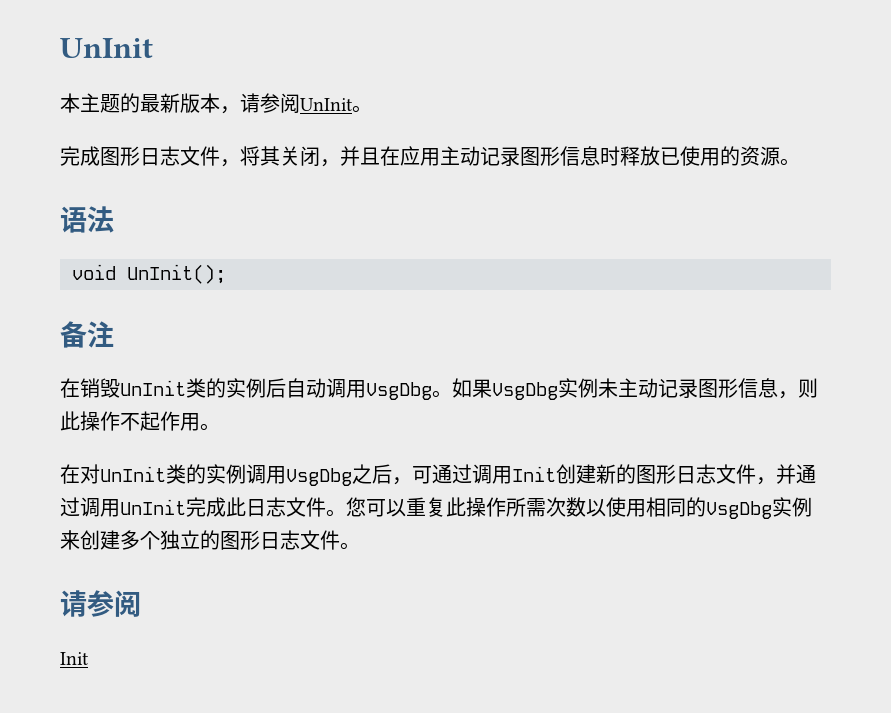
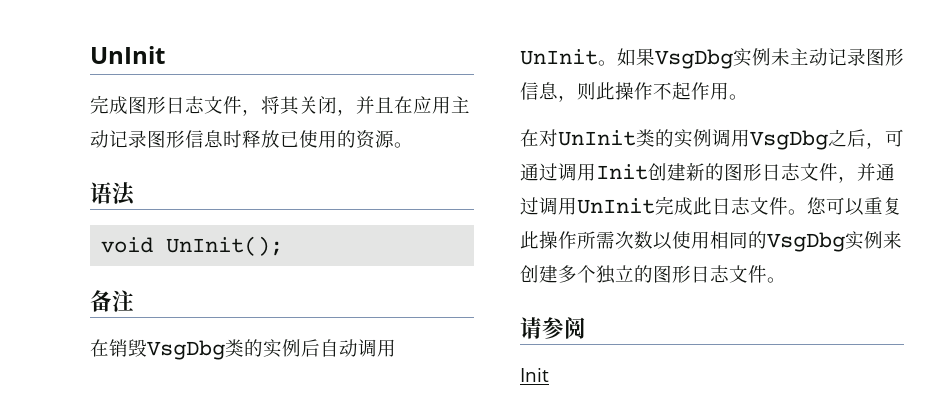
[60,38,153,58] [60,93,372,114] UnInit // 本主题的最新版本，请参阅UnInit。 -> [90,46,165,64] UnInit
[120,380,186,396] UnInit -> [147,340,225,360] VsgDbg
[366,382,432,400] VsgDbg -> [520,49,598,65] UnInit

